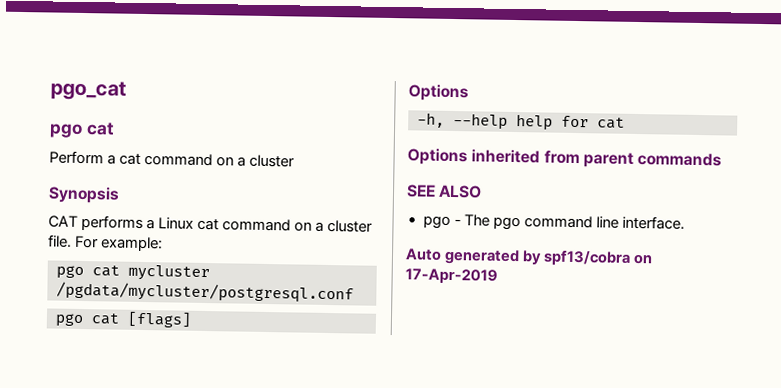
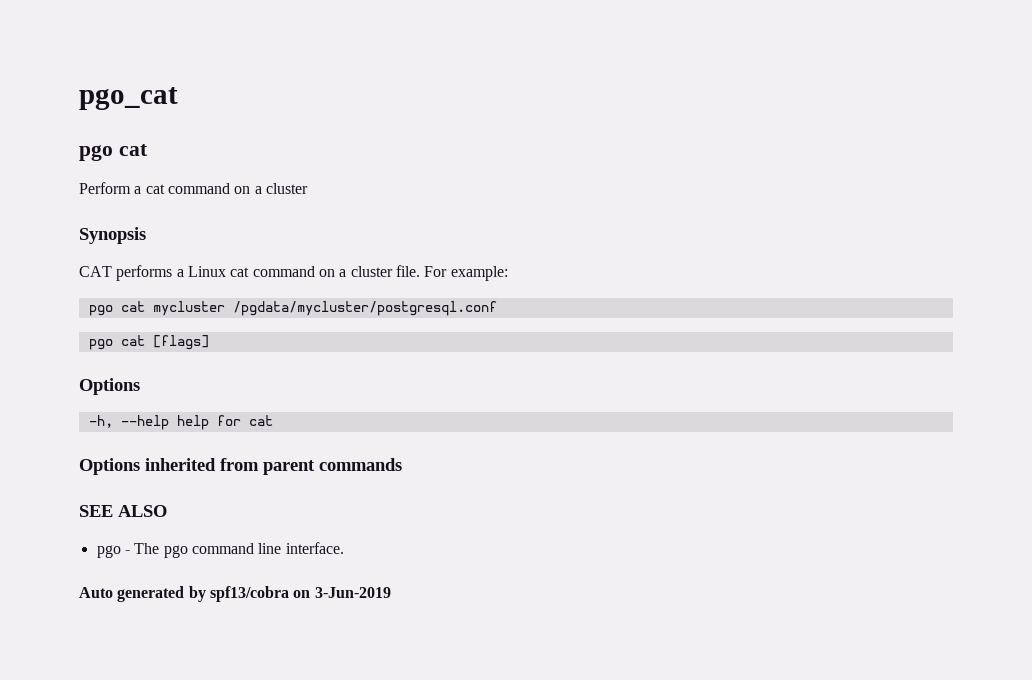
[405,268,498,284] 17-Apr-2019 -> [314,587,391,598] 3-Jun-2019

